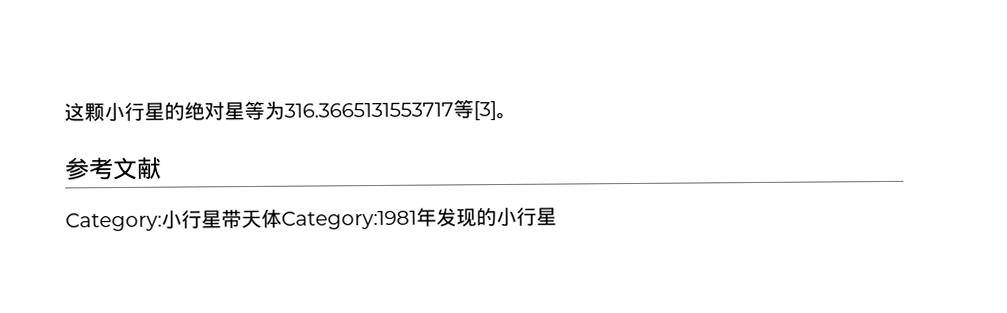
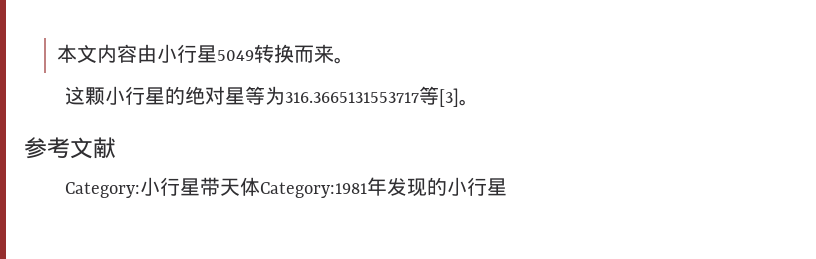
(64, 112) none -> [57,44,355,64] 本文内容由小行星5049转换而来。 //

